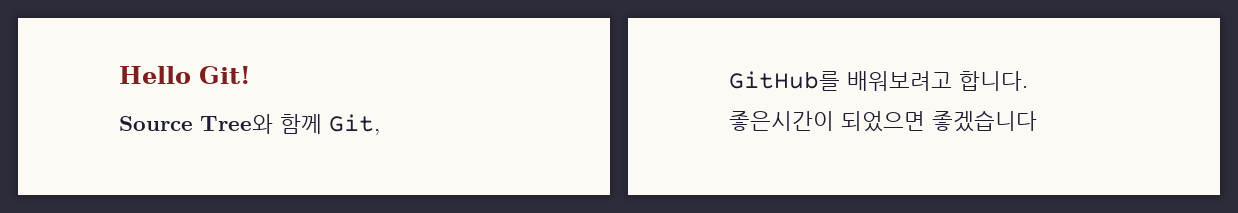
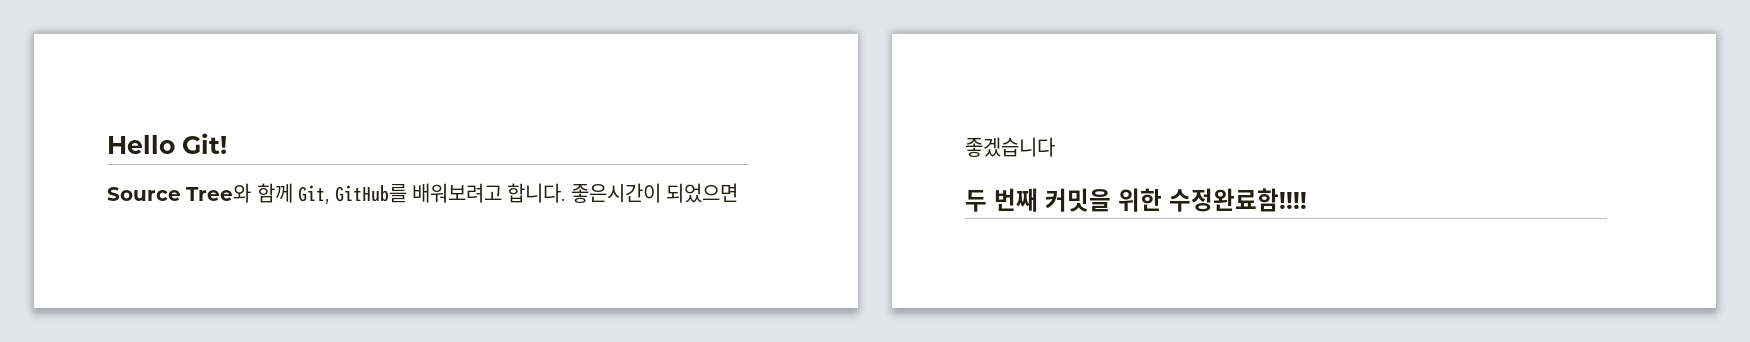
(1037, 121) none -> [965,188,1307,212] // 두 번째 커밋을 위한 수정완료함!!!!

